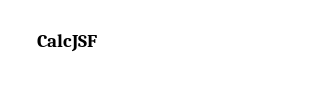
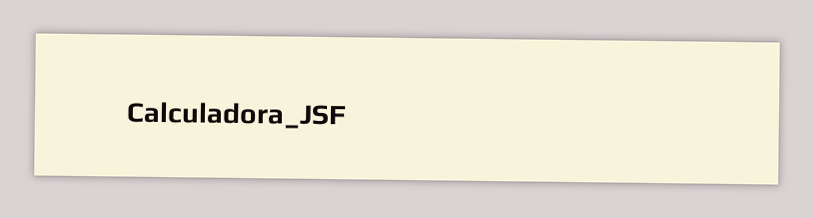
[37,34,97,52] CalcJSF -> [126,101,347,130] Calculadora_JSF

